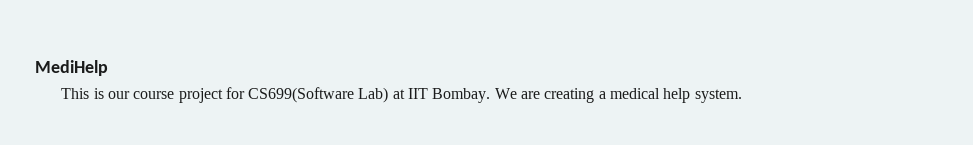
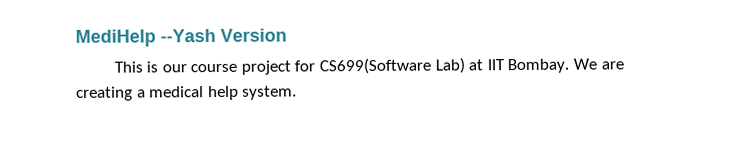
(108, 68) none -> [160,28,287,43] --Yash Version

